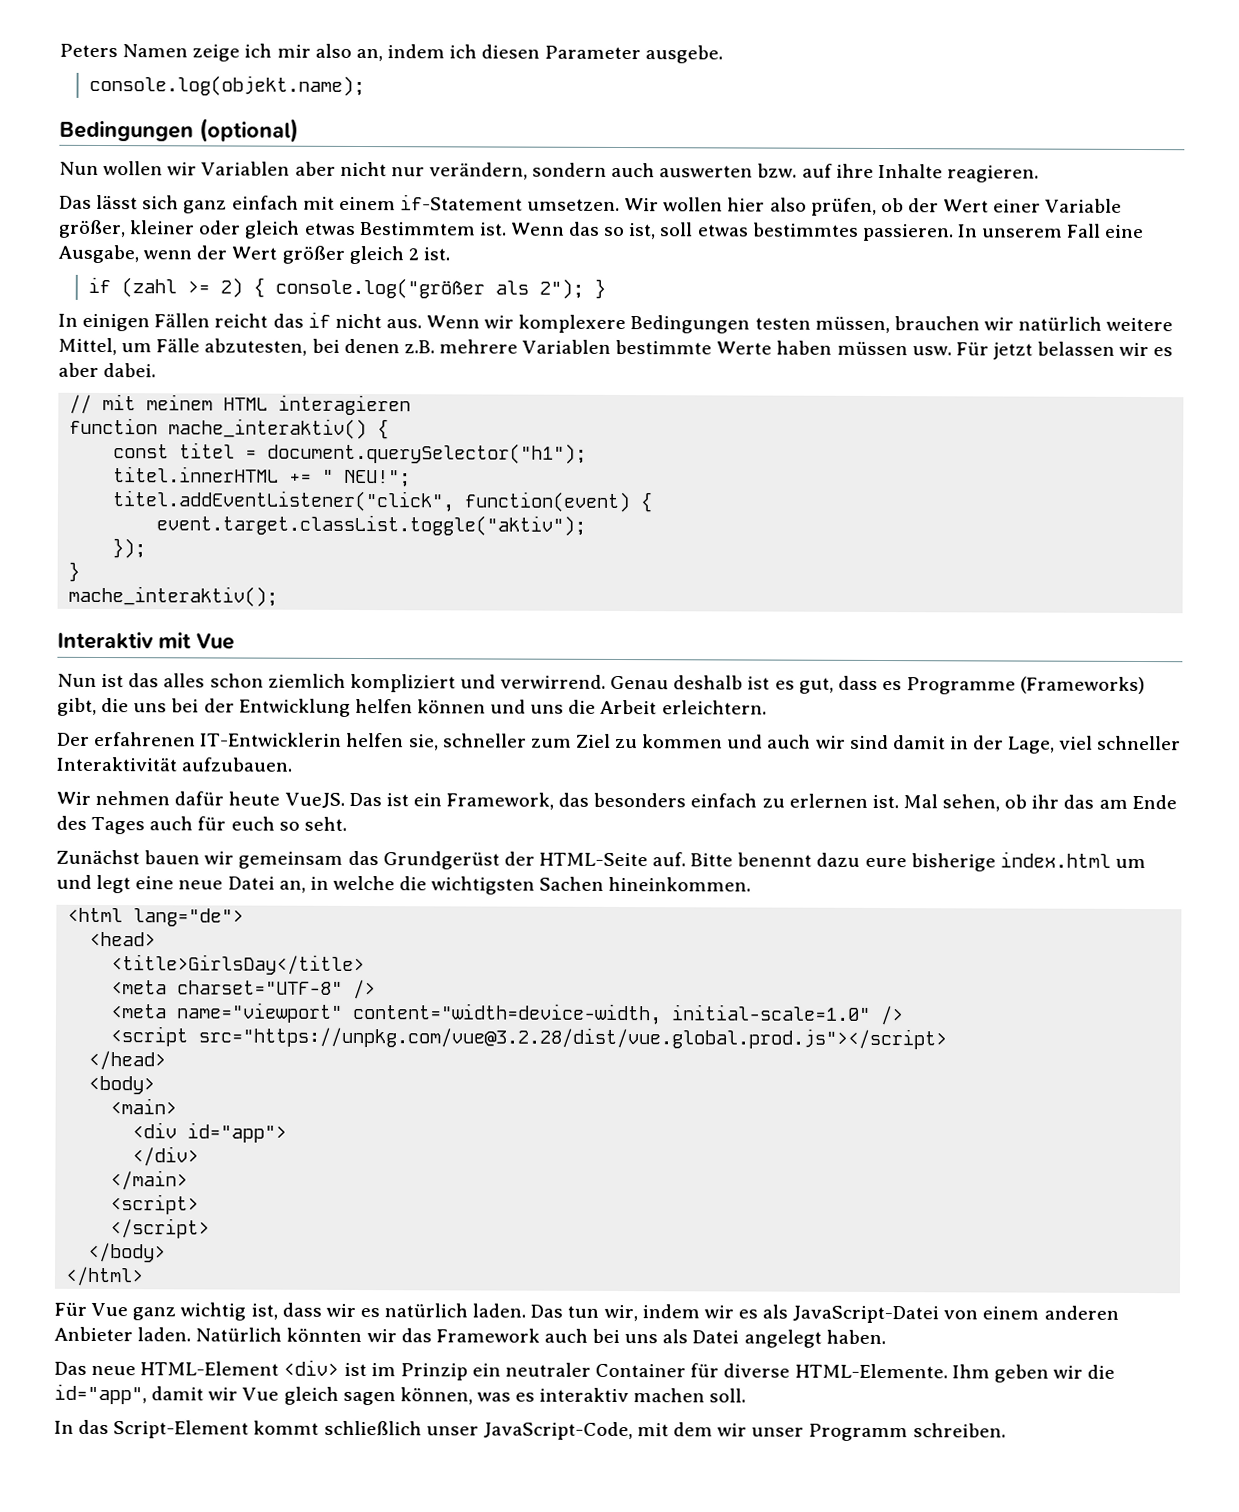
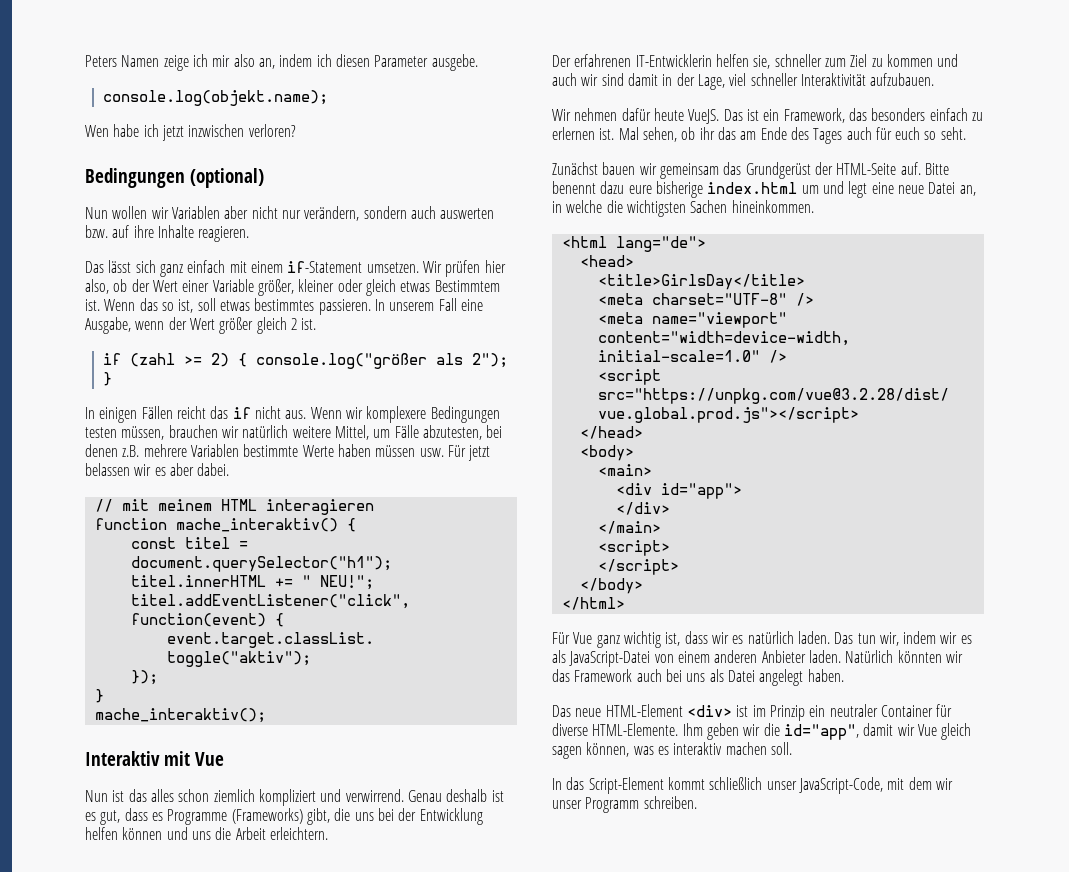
(365, 85) none -> [85,124,296,141] // Wen habe ich jetzt inzwischen verloren?
[663,197,877,216] wollen hier also prüfen, -> [445,260,506,277] [85,279,109,294] prüfen hier also,

